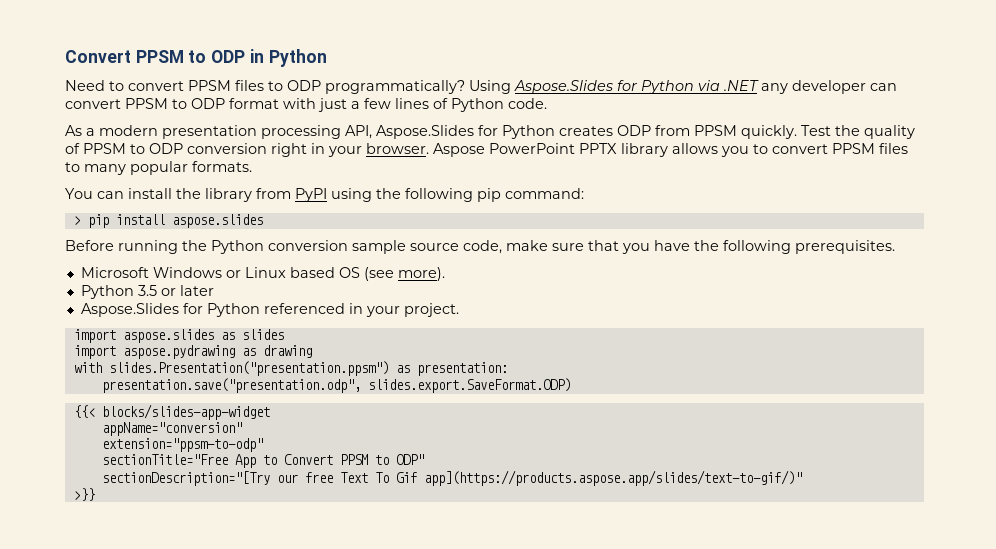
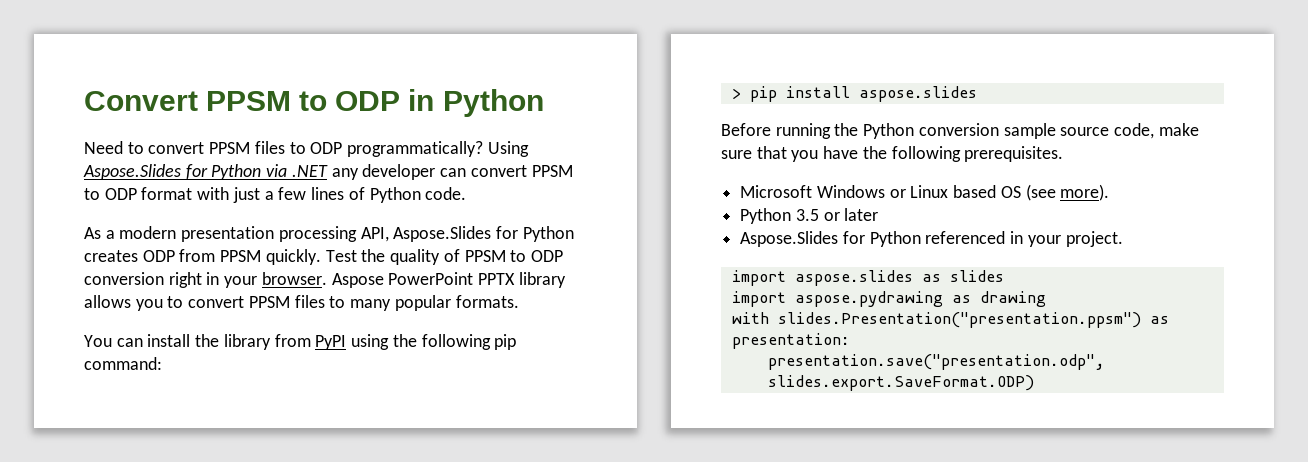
[73,404,270,420] [101,422,242,436] [101,438,263,452] [101,454,424,468] [101,470,802,486] [73,488,95,501] // {{< blocks/slides-app-widget // appName="conversion" // extension="ppsm-to-odp" // sectionTitle="Free App to Convert PPSM to ODP" // sectionDescription="[Try our free Text To Gif app](https://products.aspose.app/slides/text-to-gif/)" // >}} -> (1034, 383) none

